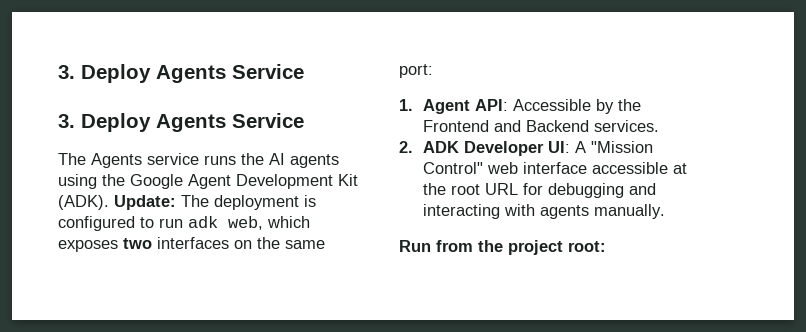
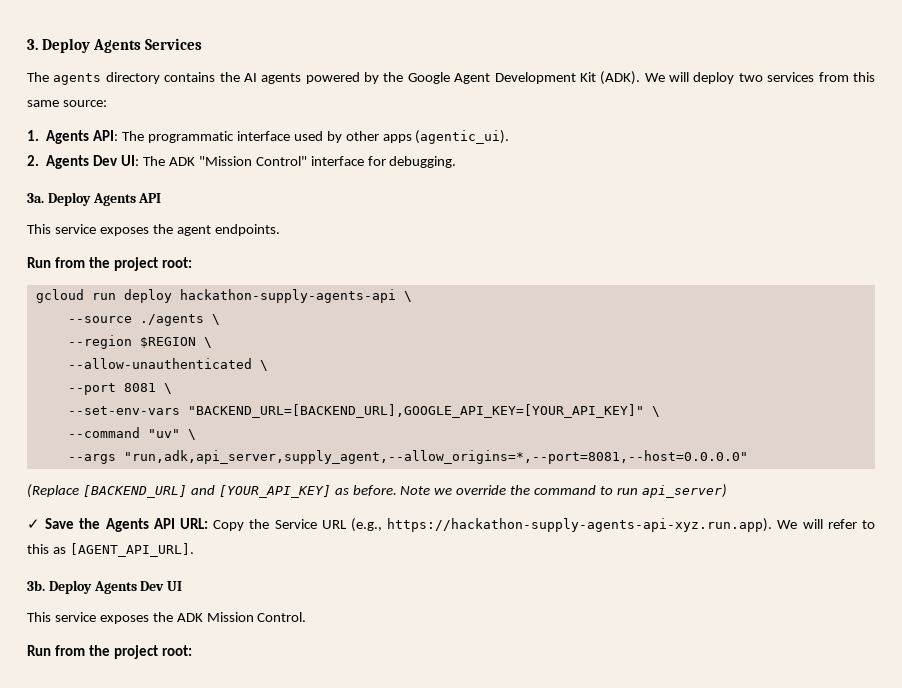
[58,64,304,83] [58,113,304,132] [58,153,236,168] 3. Deploy Agents Service // 3. Deploy Agents Service // The Agents service runs -> [27,38,203,53] [27,72,216,85] 3. Deploy Agents Services // The agents directory contains
[58,174,97,189] using -> [305,72,380,84] powered by
[114,195,316,210] [58,216,310,231] [58,237,325,252] [399,64,433,78] [399,99,642,114] [423,120,660,132] [399,141,654,156] [423,162,688,174] [423,183,657,198] [423,204,666,219] [399,240,606,255] Update: The deployment is configured to run adk web, which exposes two interfaces on the same port: // 1. Agent API: Accessible by the Frontend and Backend services. // 2. ADK Developer UI: A "Mission Control" web interface accessible at the root URL for debugging and interacting with agents manually. // Run from the project root: -> [644,72,876,84] [27,100,107,107] [27,130,510,144] [27,155,457,169] [27,192,162,206] [27,224,280,236] [27,257,192,271] [35,289,412,303] [67,314,220,326] [67,335,212,349] [67,358,268,371] [67,383,172,395] [67,404,660,418] [67,427,196,440] [67,450,748,464] [27,484,727,498] [27,518,876,532] [27,543,194,557] [27,580,183,594] [27,612,307,624] [27,645,192,659] We will deploy two services from this same source: // 1. Agents API: The programmatic interface used by other apps (agentic_ui). // 2. Agents Dev UI: The ADK "Mission Control" interface for debugging. // 3a. Deploy Agents API // This service exposes the agent endpoints. // Run from the project root: // gcloud run deploy hackathon-supply-agents-api \ // --source ./agents \ // --region $REGION \ // --allow-unauthenticated \ // --port 8081 \ // --set-env-vars "BACKEND_URL=[BACKEND_URL],GOOGLE_API_KEY=[YOUR_API_KEY]" \ // --command "uv" \ // --args "run,adk,api_server,supply_agent,--allow_origins=*,--port=8081,--host=0.0.0.0" // (Replace [BACKEND_URL] and [YOUR_API_KEY] as before. Note we override the command to run api_server) // ✓ Save the Agents API URL: Copy the Service URL (e.g., https://hackathon-supply-agents-api-xyz.run.app). We will refer to this as [AGENT_API_URL]. // 3b. Deploy Agents Dev UI // This service exposes the ADK Mission Control. // Run from the project root:

